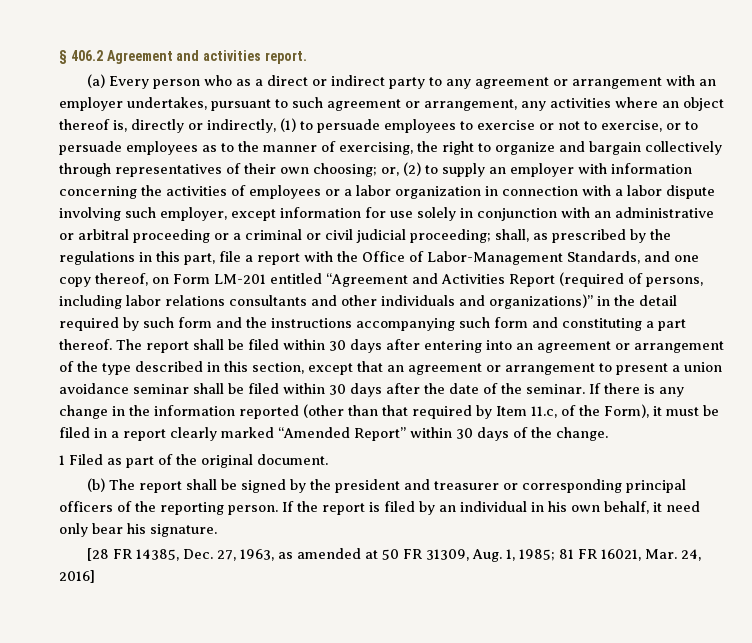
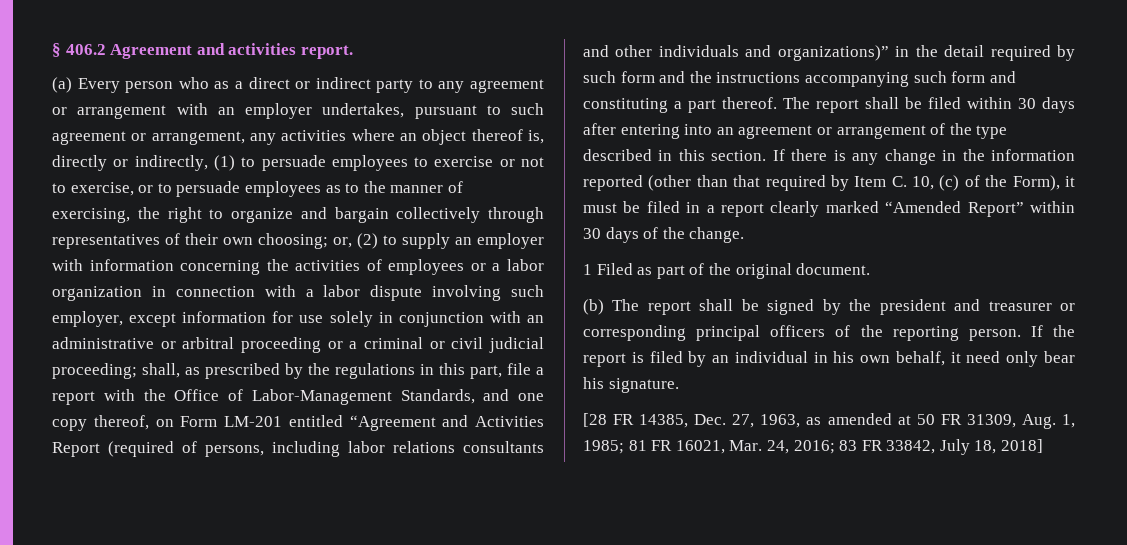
[252,361,722,375] [59,383,585,397] section, except that an agreement or arrangement to present a union avoidance seminar shall be filed within 30 days after the date of the seminar. -> [711,150,767,161] section.
[531,406,557,418] 11.c, -> [891,175,960,191] C. 10, (c)
[59,570,95,583] 2016] -> [793,439,1044,455] 2016; 83 FR 33842, July 18, 2018]

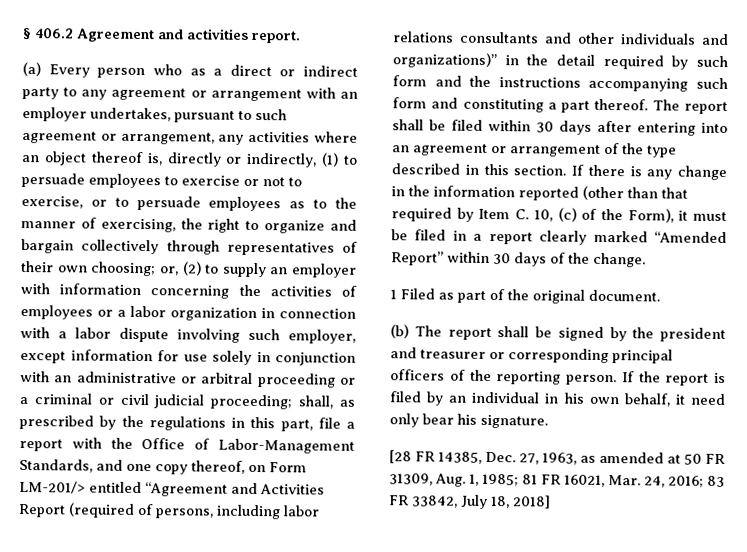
[224,416,282,427] LM-201 -> [19,480,86,494] LM-201/>

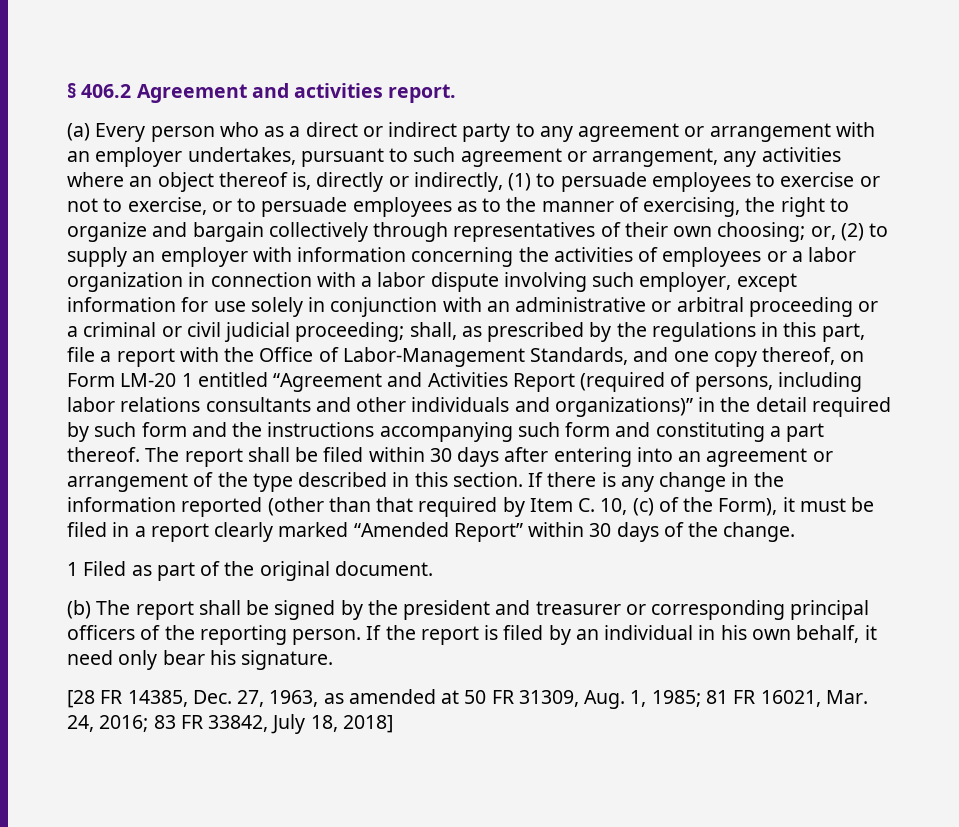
[19,480,86,494] LM-201/> -> [120,373,193,387] LM-20 1

